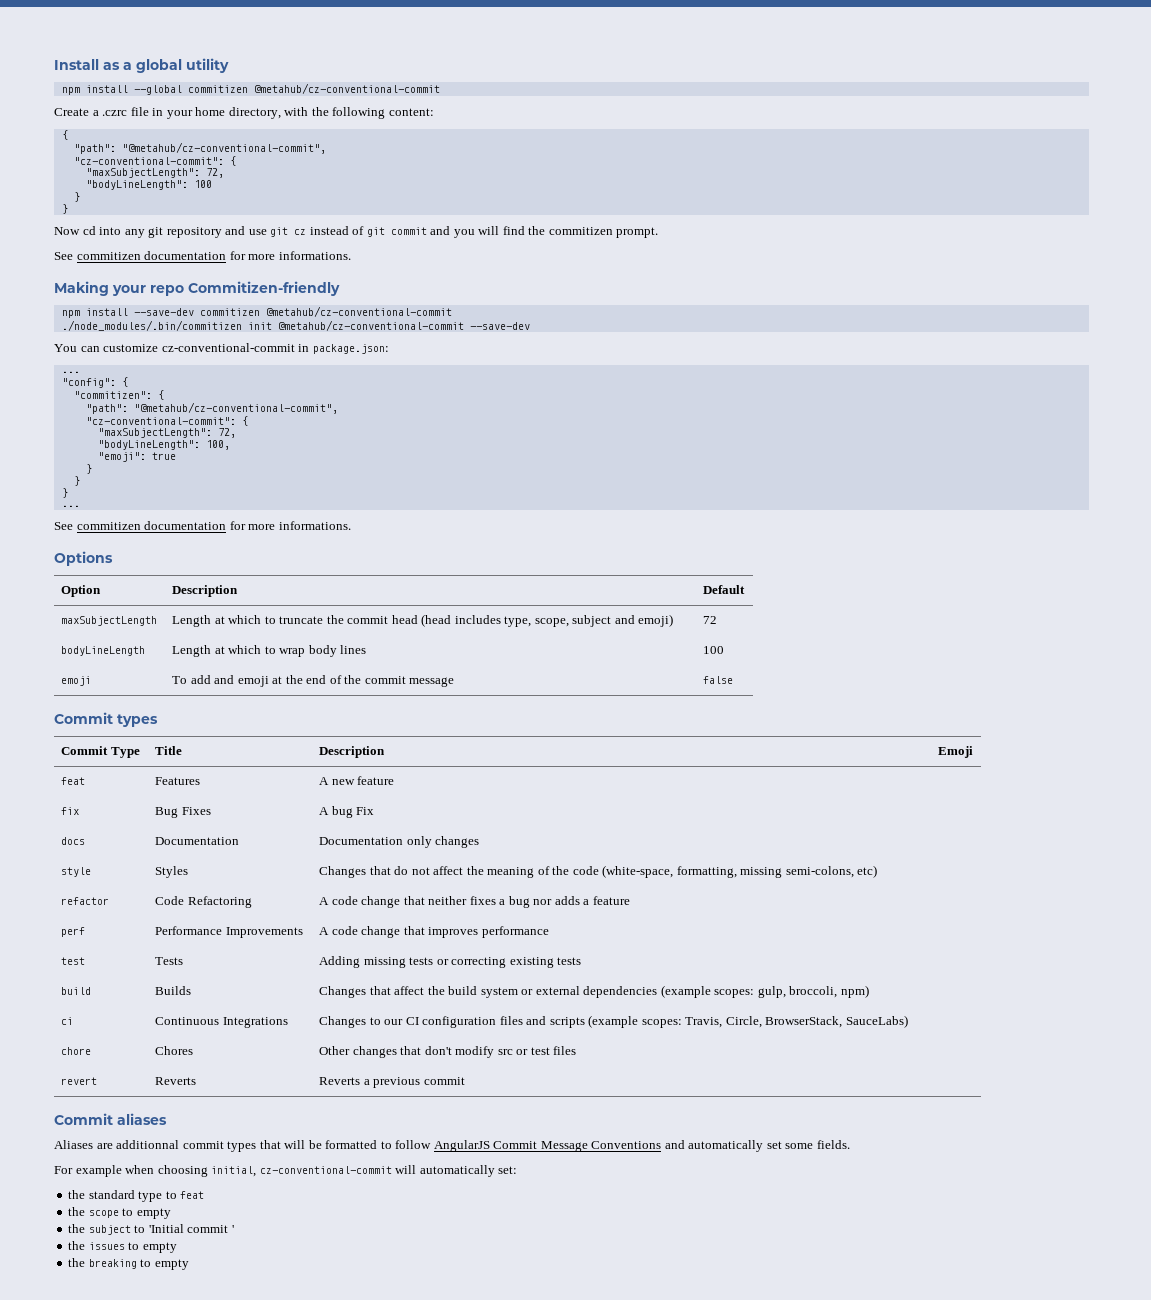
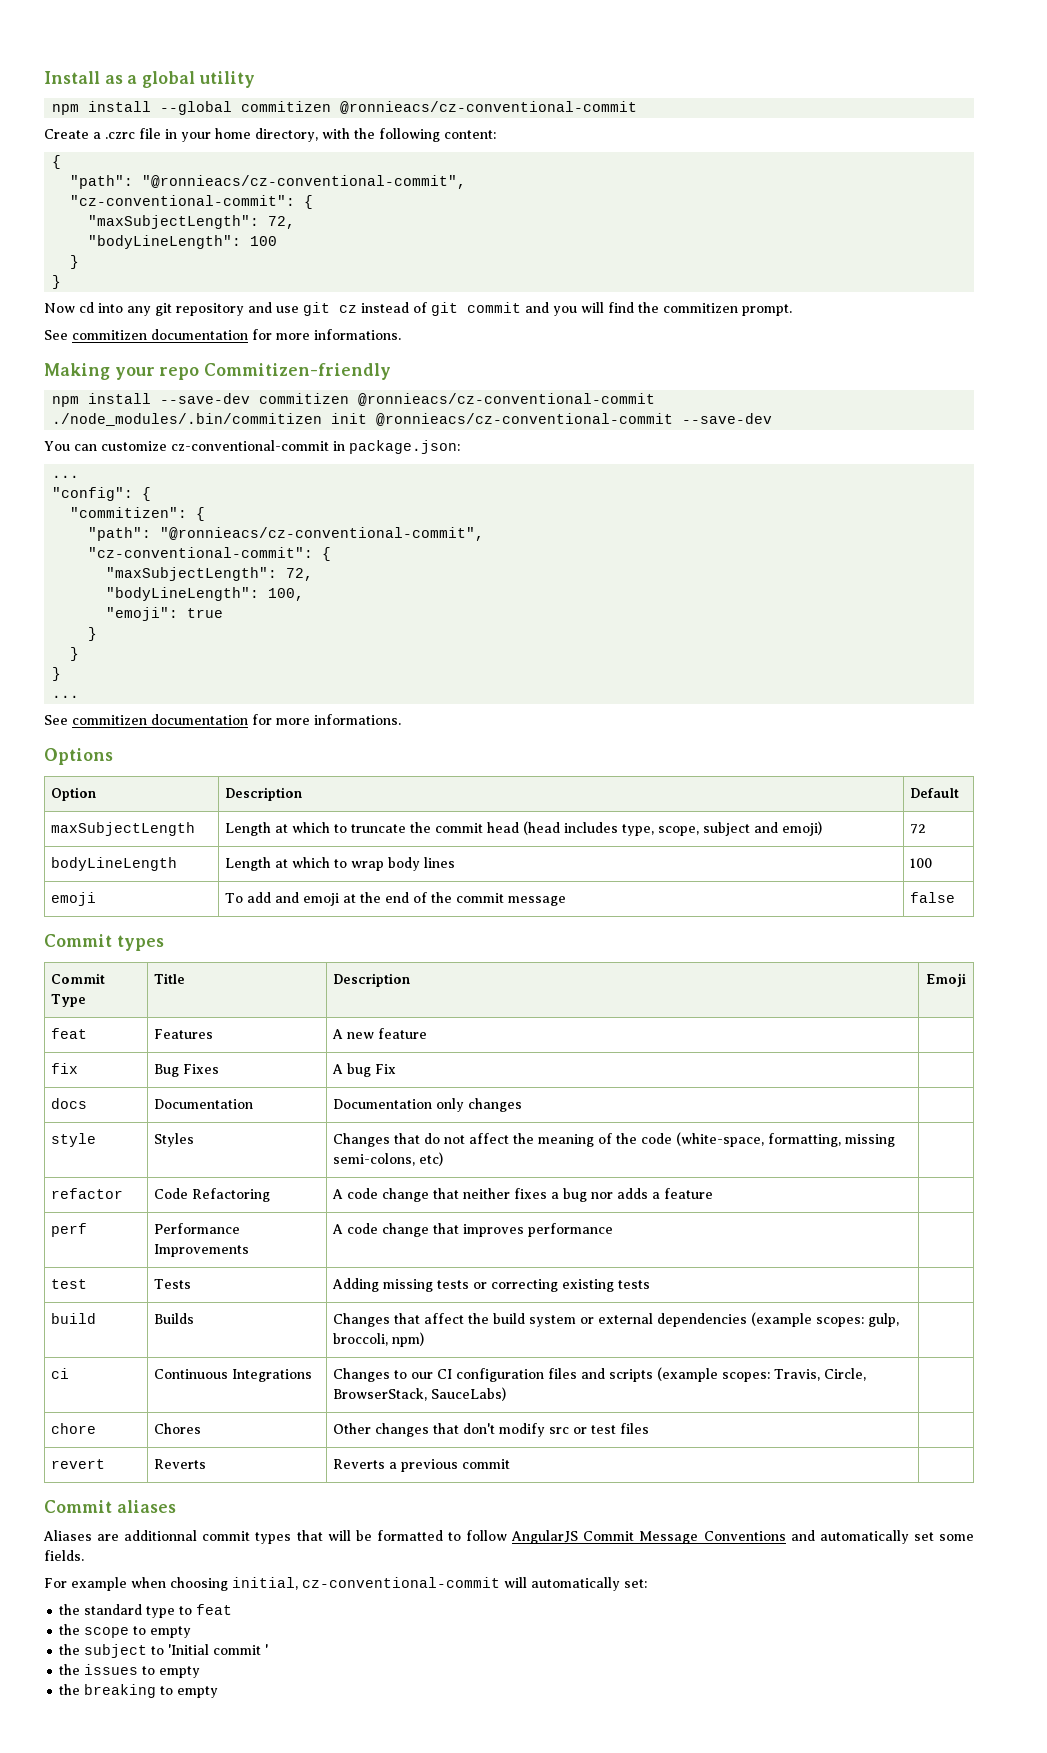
[253,83,440,94] @metahub/cz-conventional-commit -> [340,101,638,114] @ronnieacs/cz-conventional-commit
[121,142,326,154] "@metahub/cz-conventional-commit", -> [142,175,467,189] "@ronnieacs/cz-conventional-commit",
[265,306,452,317] @metahub/cz-conventional-commit -> [358,393,656,406] @ronnieacs/cz-conventional-commit
[277,320,464,331] @metahub/cz-conventional-commit -> [376,413,674,426] @ronnieacs/cz-conventional-commit
[133,402,338,414] "@metahub/cz-conventional-commit", -> [160,527,485,541] "@ronnieacs/cz-conventional-commit",

